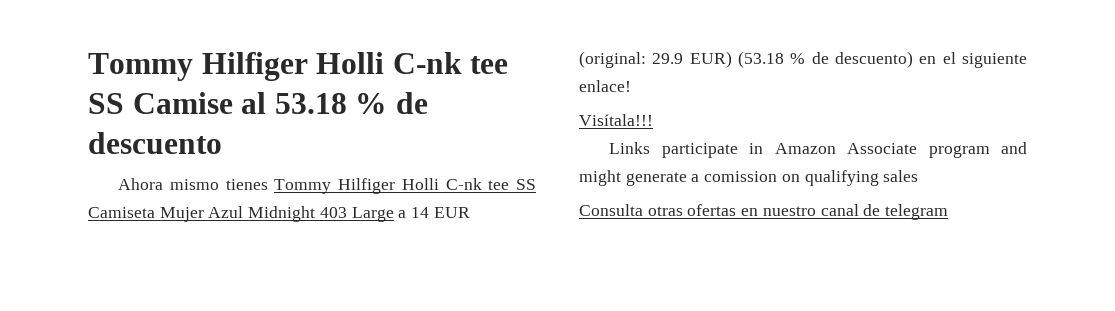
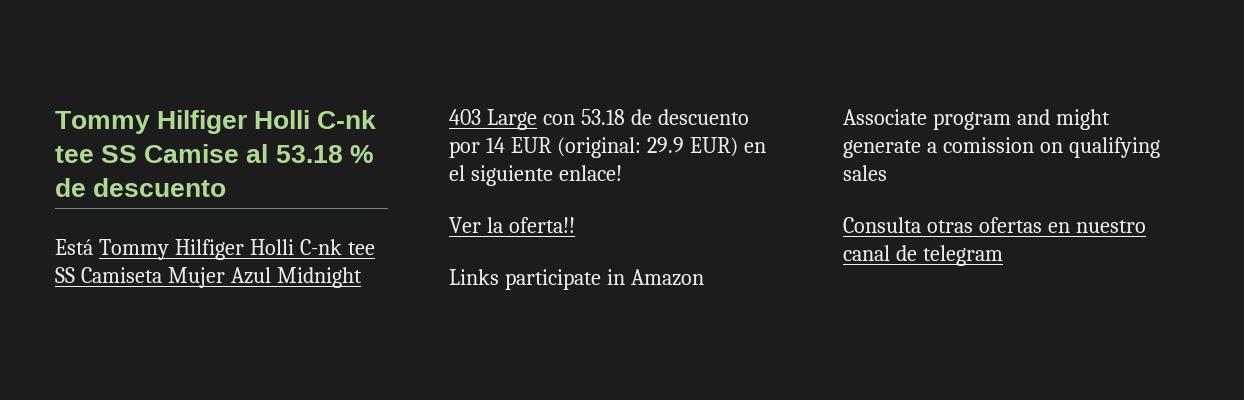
[118,178,268,190] Ahora mismo tienes -> [55,239,93,255] Está
[398,210,407,218] a -> [542,109,749,125] [449,141,480,158] con 53.18 de descuento por
[738,51,913,68] (53.18 % de descuento) -> (738, 147) none
[579,114,653,126] Visítala!!! -> [449,217,575,233] Ver la oferta!!

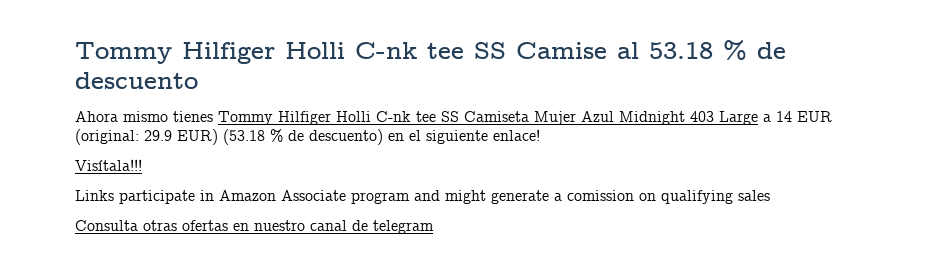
[55,239,93,255] Está -> [75,111,213,122] Ahora mismo tienes
[542,109,749,125] [449,141,480,158] con 53.18 de descuento por -> [763,114,771,122] a
(738, 147) none -> [223,129,383,145] (53.18 % de descuento)
[449,217,575,233] Ver la oferta!! -> [75,159,142,171] Visítala!!!

